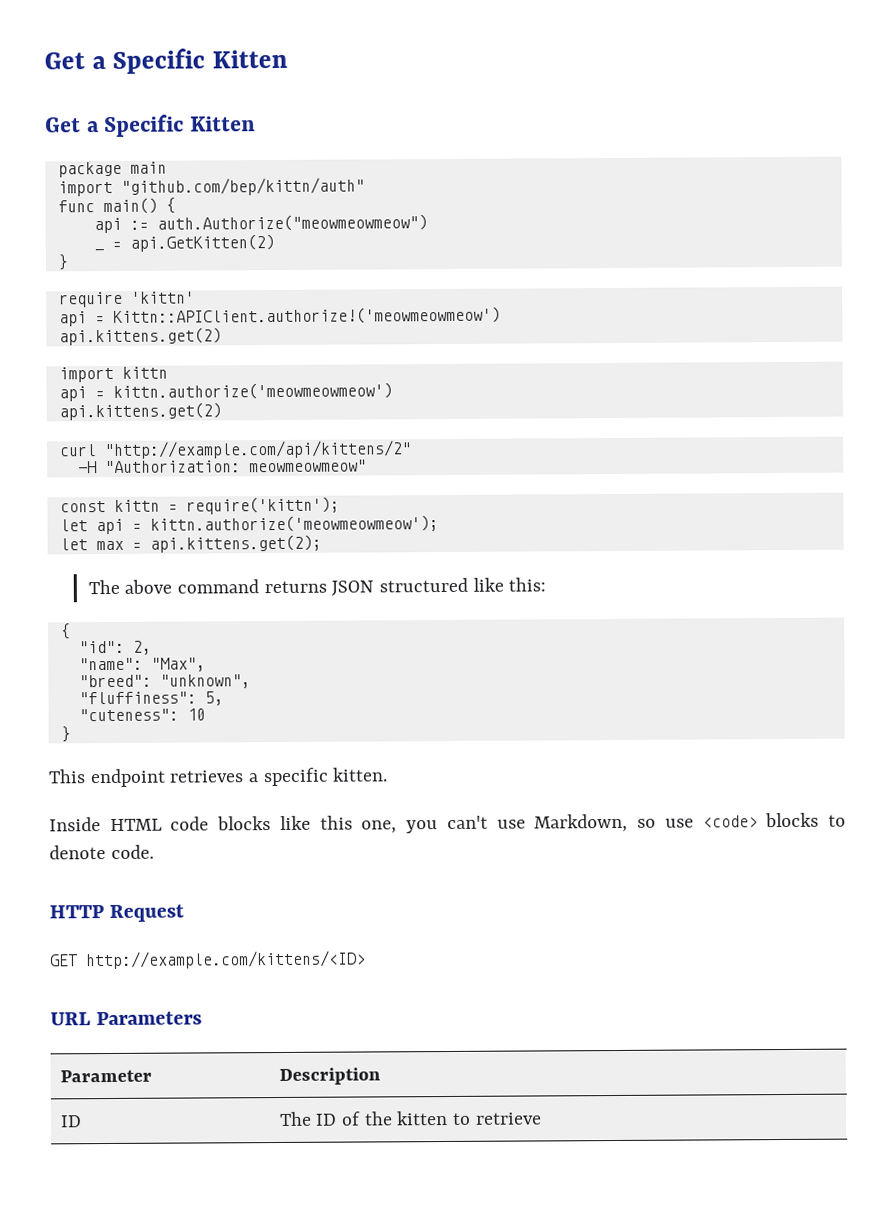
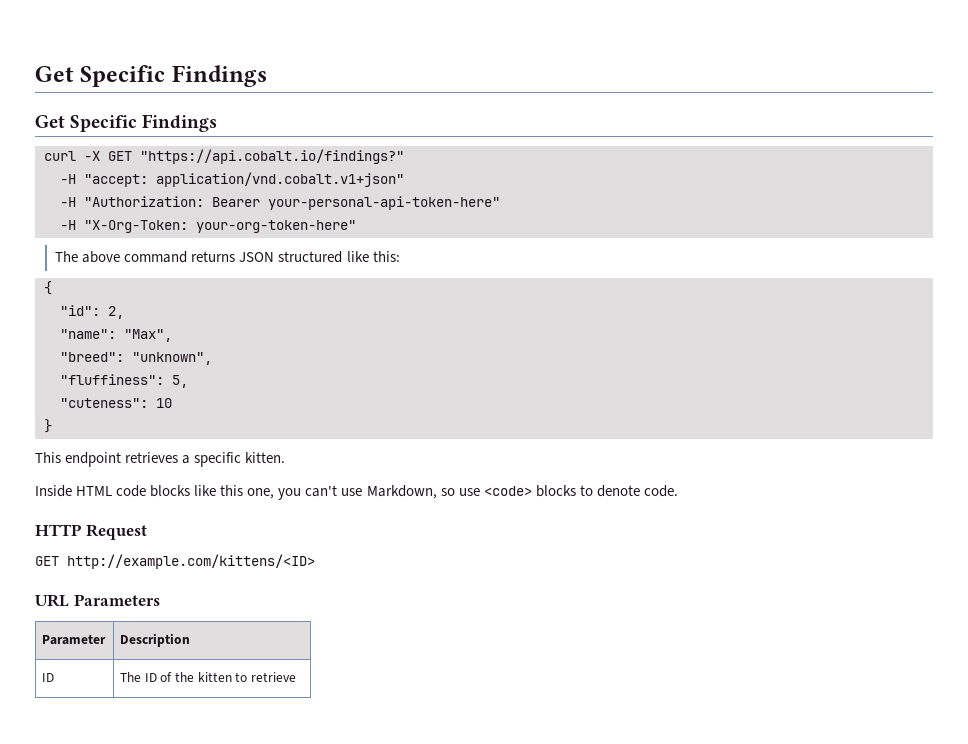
[44,48,289,74] [45,114,256,138] [57,161,167,178] [57,177,365,197] [57,197,176,215] [93,214,428,234] [93,249,104,252] [111,234,275,252] [57,254,68,271] [58,291,195,308] [58,306,501,327] [58,327,222,346] [58,366,168,383] [58,382,393,402] [58,402,222,421] [59,440,412,460] [77,459,367,474] [59,496,340,515] [59,515,439,535] [59,534,322,553] Get a Specific Kitten // Get a Specific Kitten // package main // import "github.com/bep/kittn/auth" // func main() { // api := auth.Authorize("meowmeowmeow") // _ = api.GetKitten(2) // } // require 'kittn' // api = Kittn::APIClient.authorize!('meowmeowmeow') // api.kittens.get(2) // import kittn // api = kittn.authorize('meowmeowmeow') // api.kittens.get(2) // curl "http://example.com/api/kittens/2" // -H "Authorization: meowmeowmeow" // const kittn = require('kittn'); // let api = kittn.authorize('meowmeowmeow'); // let max = api.kittens.get(2); -> [35,65,267,87] [35,114,218,132] [44,149,404,164] [60,172,404,187] [60,196,500,210] [60,220,356,233] Get Specific Findings // Get Specific Findings // curl -X GET "https://api.cobalt.io/findings?" // -H "accept: application/vnd.cobalt.v1+json" // -H "Authorization: Bearer your-personal-api-token-here" // -H "X-Org-Token: your-org-token-here"

